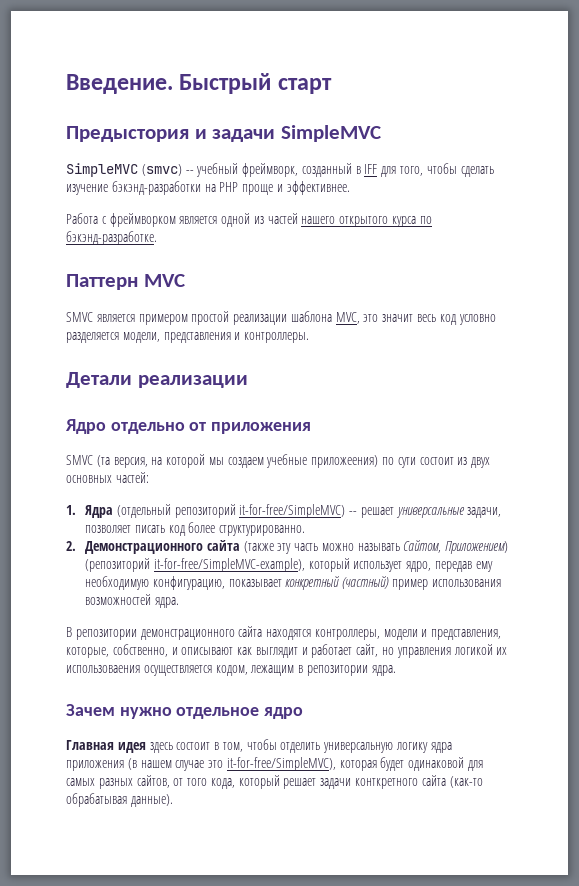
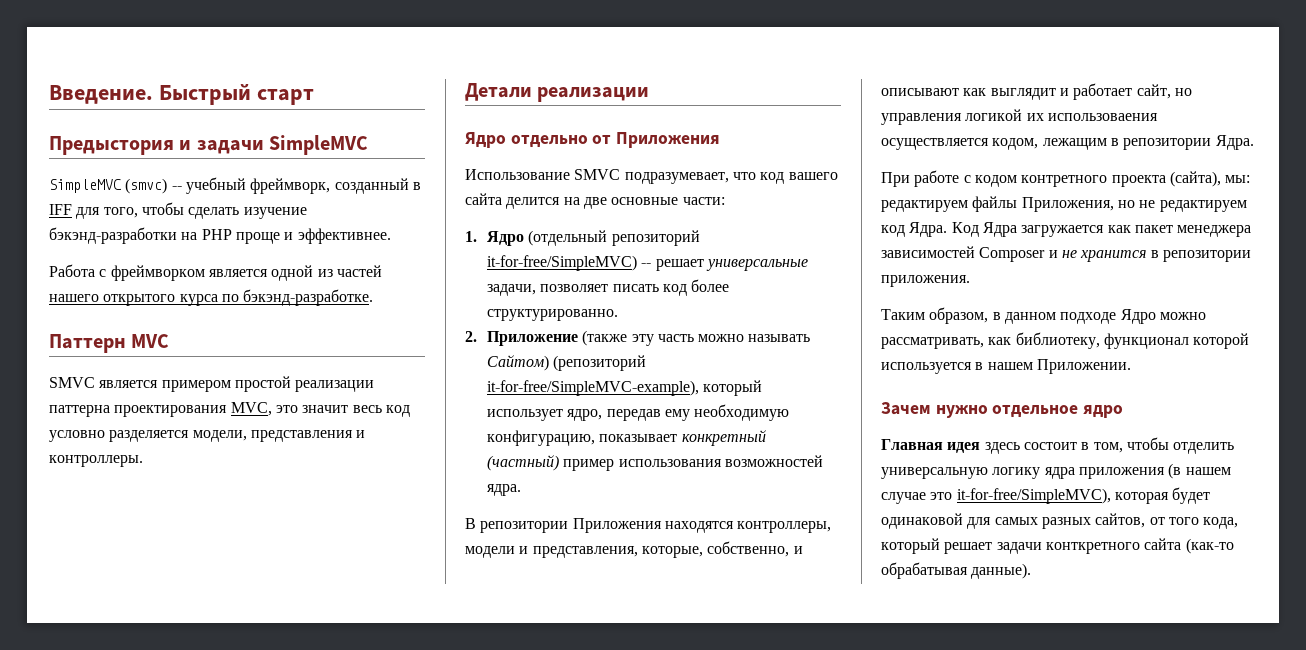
[290,311,332,322] шаблона -> [49,405,228,417] паттерна проектирования
[211,422,312,434] [66,454,491,468] [66,472,149,483] приложения // SMVC (та версия, на которой мы создаем учебные приложеения) по сути состоит из двух основных частей: -> [616,132,721,148] [465,169,838,184] [465,193,725,209] Приложения // Использование SMVC подразумевает, что код вашего сайта делится на две основные части:
[85,505,114,518] Ядра -> [486,231,524,246] Ядро
[85,540,240,554] Демонстрационного сайта -> [486,331,578,346] Приложение
[403,540,509,554] Сайтом, Приложением) -> [486,355,549,371] Сайтом)
[140,626,263,640] демонстрационного сайта -> [572,518,662,533] Приложения
[371,665,396,676] ядра. -> [1215,135,1254,150] [881,170,1251,187] [881,196,1247,212] [881,222,1252,237] [881,246,1251,262] [881,275,970,287] [881,307,1206,324] [881,332,1250,349] [881,359,1131,374] Ядра. // При работе с кодом контретного проекта (сайта), мы: редактируем файлы Приложения, но не редактируем код Ядра. Код Ядра загружается как пакет менеджера зависимостей Composer и не хранится в репозитории приложения. // Таким образом, в данном подходе Ядро можно рассматривать, как библиотеку, функционал которой используется в нашем Приложении.

